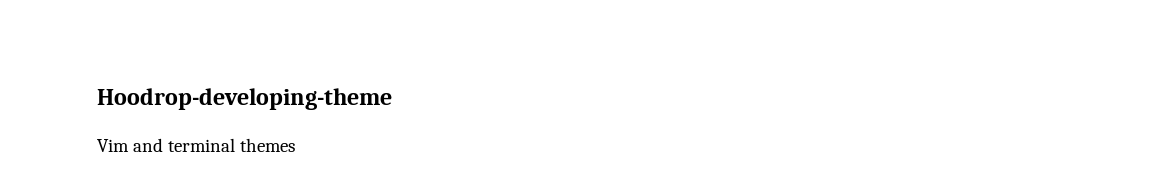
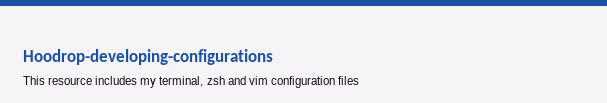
[97,88,392,110] [97,138,296,152] Hoodrop-developing-theme // Vim and terminal themes -> [23,49,273,65] [23,76,359,88] Hoodrop-developing-configurations // This resource includes my terminal, zsh and vim configuration files

